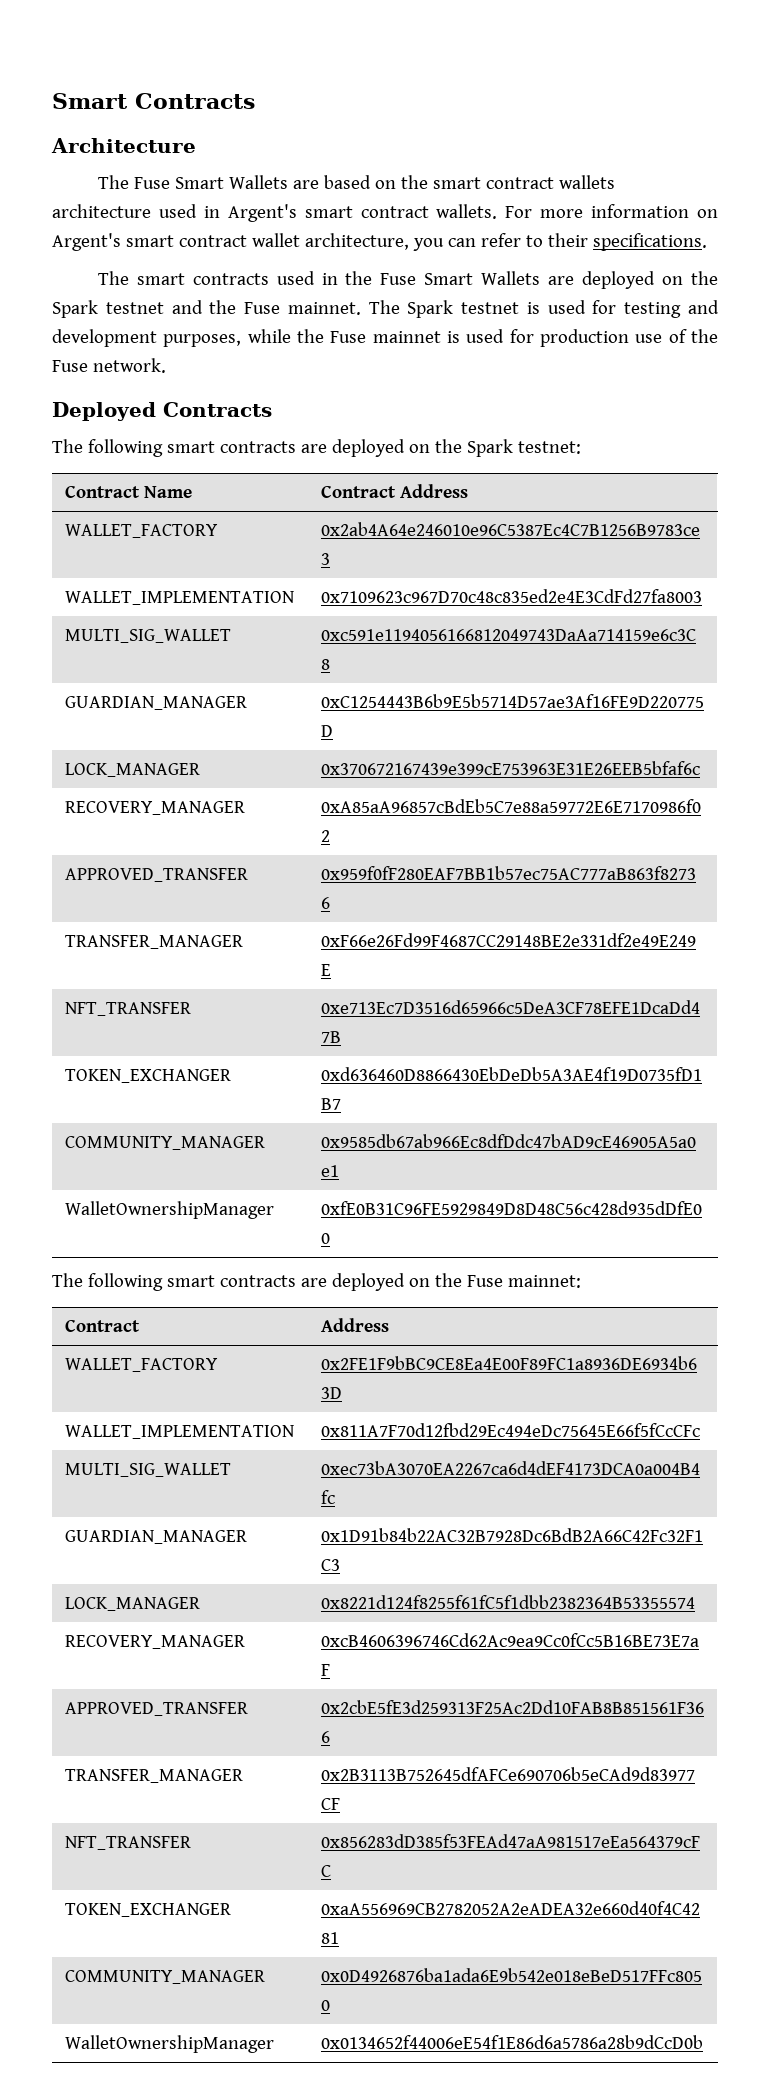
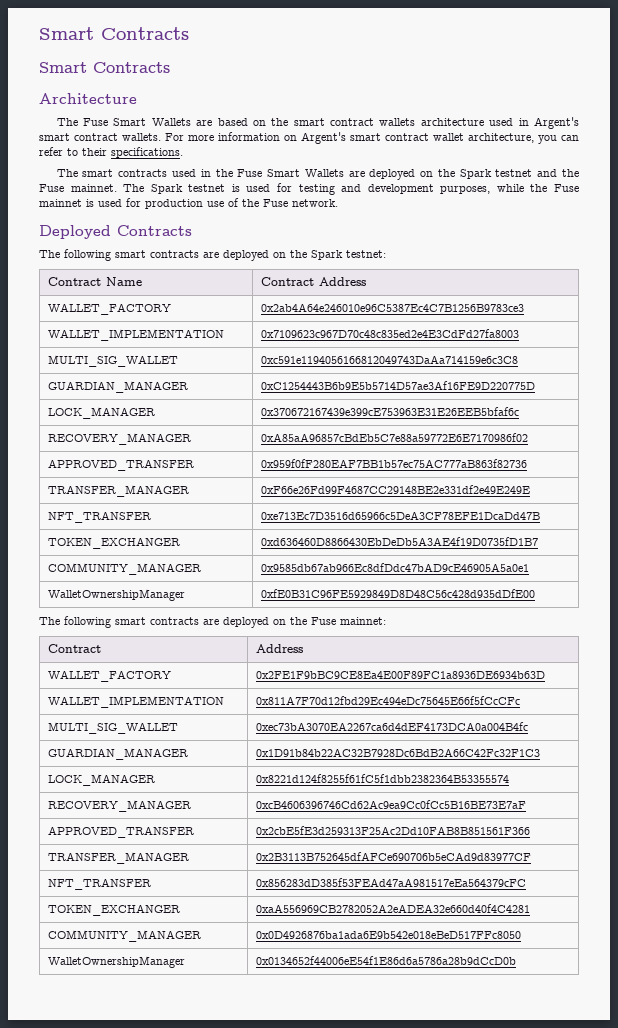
[52,93,255,109] Smart Contracts -> [39,27,189,40] [39,62,170,73] Smart Contracts // Smart Contracts

